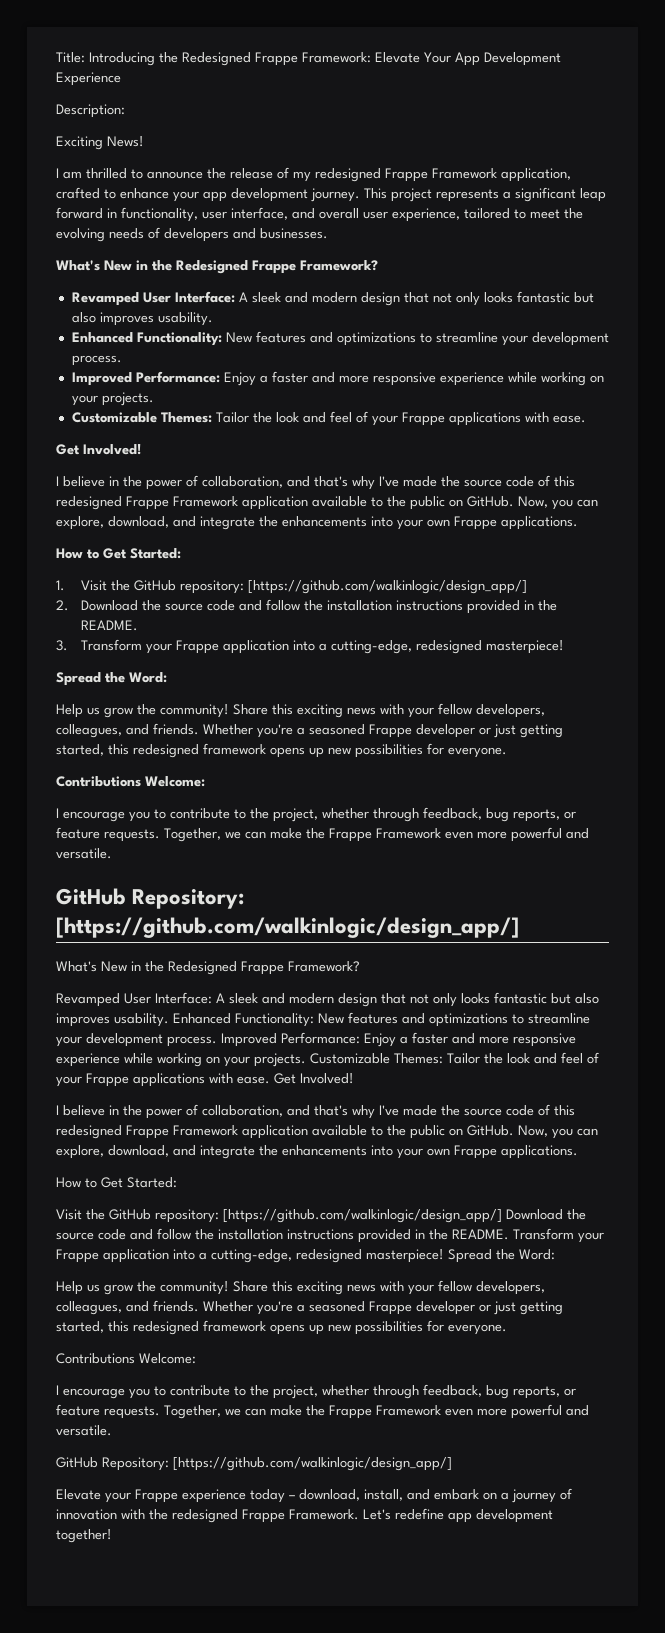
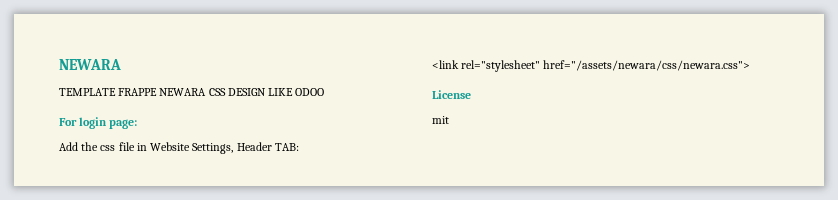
[56,52,561,66] [56,72,121,86] [56,104,125,118] [56,136,144,150] [56,167,571,182] [56,187,606,202] [56,207,583,222] [56,227,328,242] [56,260,378,274] [71,291,594,306] [71,312,213,326] [71,331,609,346] [71,355,122,366] [71,371,604,386] [71,392,154,406] [71,411,586,426] [56,444,141,455] [56,475,575,490] [56,496,598,510] [56,516,578,530] [56,548,181,559] [56,580,528,594] [56,599,558,614] [81,620,139,631] [56,639,565,654] [56,672,167,686] [56,703,545,718] [56,723,563,738] [56,743,507,758] [56,776,205,787] [56,807,576,822] [56,827,589,842] [56,848,112,859] [56,888,245,909] [56,917,519,938] [56,961,360,975] [56,992,599,1007] [56,1012,590,1027] [56,1032,576,1047] [56,1052,599,1067] [56,1073,354,1087] [56,1104,575,1119] [56,1125,598,1139] [56,1145,578,1159] [56,1177,177,1188] [56,1209,586,1223] [56,1228,604,1243] [56,1249,555,1263] [56,1280,545,1295] [56,1300,563,1315] [56,1320,507,1335] [56,1353,196,1364] [56,1384,576,1399] [56,1404,589,1419] [56,1425,112,1436] [56,1457,452,1471] [56,1488,572,1503] [56,1508,553,1523] [56,1529,112,1543] Title: Introducing the Redesigned Frappe Framework: Elevate Your App Development Experience // Description: // Exciting News! // I am thrilled to announce the release of my redesigned Frappe Framework application, crafted to enhance your app development journey. This project represents a significant leap forward in functionality, user interface, and overall user experience, tailored to meet the evolving needs of developers and businesses. // What's New in the Redesigned Frappe Framework? // Revamped User Interface: A sleek and modern design that not only looks fantastic but also improves usability. // Enhanced Functionality: New features and optimizations to streamline your development process. // Improved Performance: Enjoy a faster and more responsive experience while working on your projects. // Customizable Themes: Tailor the look and feel of your Frappe applications with ease. // Get Involved! // I believe in the power of collaboration, and that's why I've made the source code of this redesigned Frappe Framework application available to the public on GitHub. Now, you can explore, download, and integrate the enhancements into your own Frappe applications. // How to Get Started: // 1. Visit the GitHub repository: [https://github.com/walkinlogic/design_app/] // 2. Download the source code and follow the installation instructions provided in the README. // 3. Transform your Frappe application into a cutting-edge, redesigned masterpiece! // Spread the Word: // Help us grow the community! Share this exciting news with your fellow developers, colleagues, and friends. Whether you're a seasoned Frappe developer or just getting started, this redesigned framework opens up new possibilities for everyone. // Contributions Welcome: // I encourage you to contribute to the project, whether through feedback, bug reports, or feature requests. Together, we can make the Frappe Framework even more powerful and versatile. // GitHub Repository: [https://github.com/walkinlogic/design_app/] // What's New in the Redesigned Frappe Framework? // Revamped User Interface: A sleek and modern design that not only looks fantastic but also improves usability. Enhanced Functionality: New features and optimizations to streamline your development process. Improved Performance: Enjoy a faster and more responsive experience while working on your projects. Customizable Themes: Tailor the look and feel of your Frappe applications with ease. Get Involved! // I believe in the power of collaboration, and that's why I've made the source code of this redesigned Frappe Framework application available to the public on GitHub. Now, you can explore, download, and integrate the enhancements into your own Frappe applications. // How to Get Started: // Visit the GitHub repository: [https://github.com/walkinlogic/design_app/] Download the source code and follow the installation instructions provided in the README. Transform your Frappe application into a cutting-edge, redesigned masterpiece! Spread the Word: // Help us grow the community! Share this exciting news with your fellow developers, colleagues, and friends. Whether you're a seasoned Frappe developer or just getting started, this redesigned framework opens up new possibilities for everyone. // Contributions Welcome: // I encourage you to contribute to the project, whether through feedback, bug reports, or feature requests. Together, we can make the Frappe Framework even more powerful and versatile. // GitHub Repository: [https://github.com/walkinlogic/design_app/] // Elevate your Frappe experience today – download, install, and embark on a journey of innovation with the redesigned Frappe Framework. Let's redefine app development together! -> [59,59,121,70] [59,88,325,96] [59,117,138,129] [59,142,299,154] [432,60,751,72] [432,90,471,99] [432,116,449,124] NEWARA // TEMPLATE FRAPPE NEWARA CSS DESIGN LIKE ODOO // For login page: // Add the css file in Website Settings, Header TAB: // <link rel="stylesheet" href="/assets/newara/css/newara.css"> // License // mit

